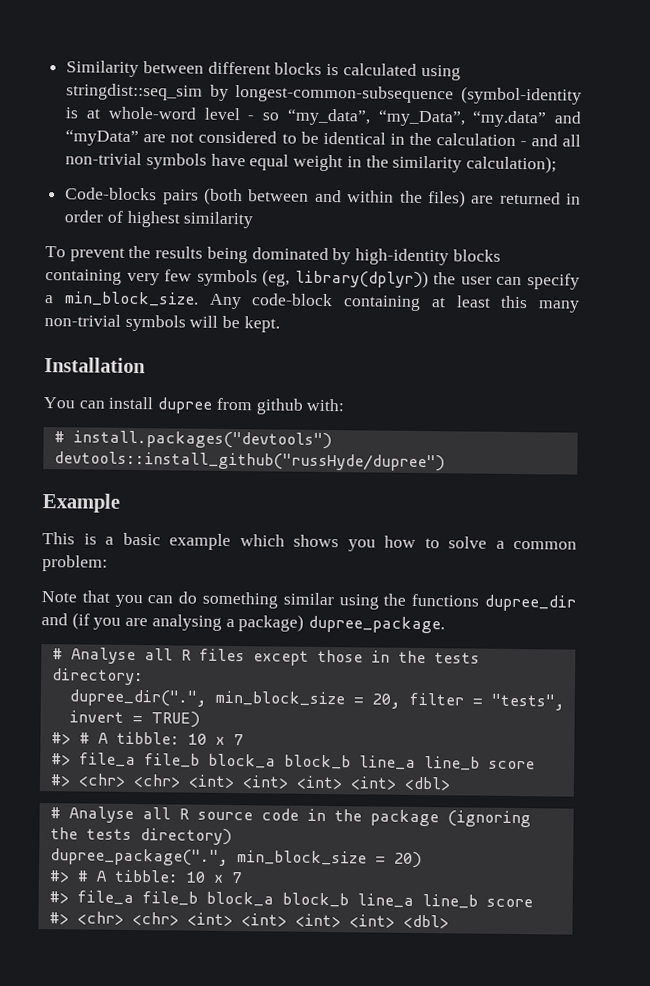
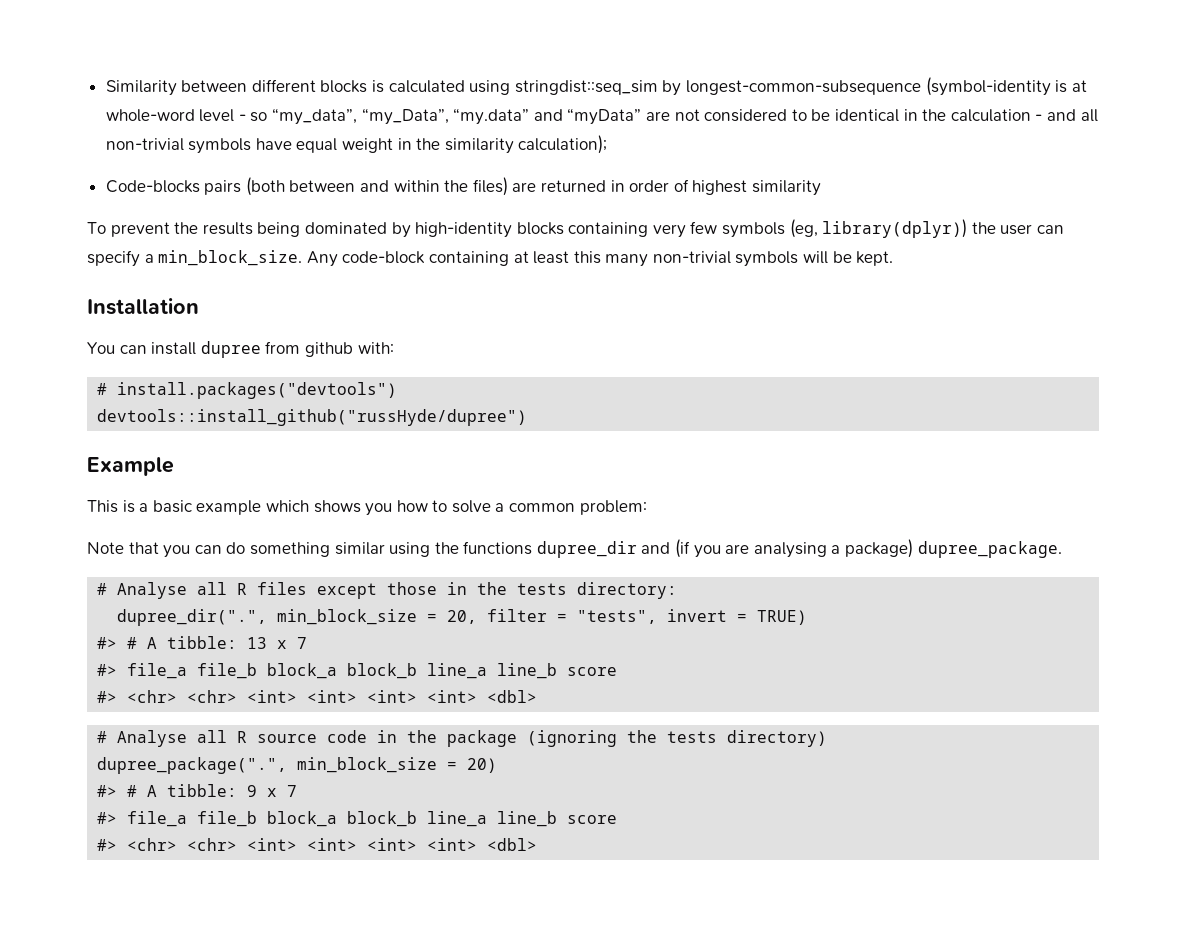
[187,733,207,745] 10 -> [247,637,268,649] 13
[185,871,206,883] 10 -> [247,785,258,797] 9

